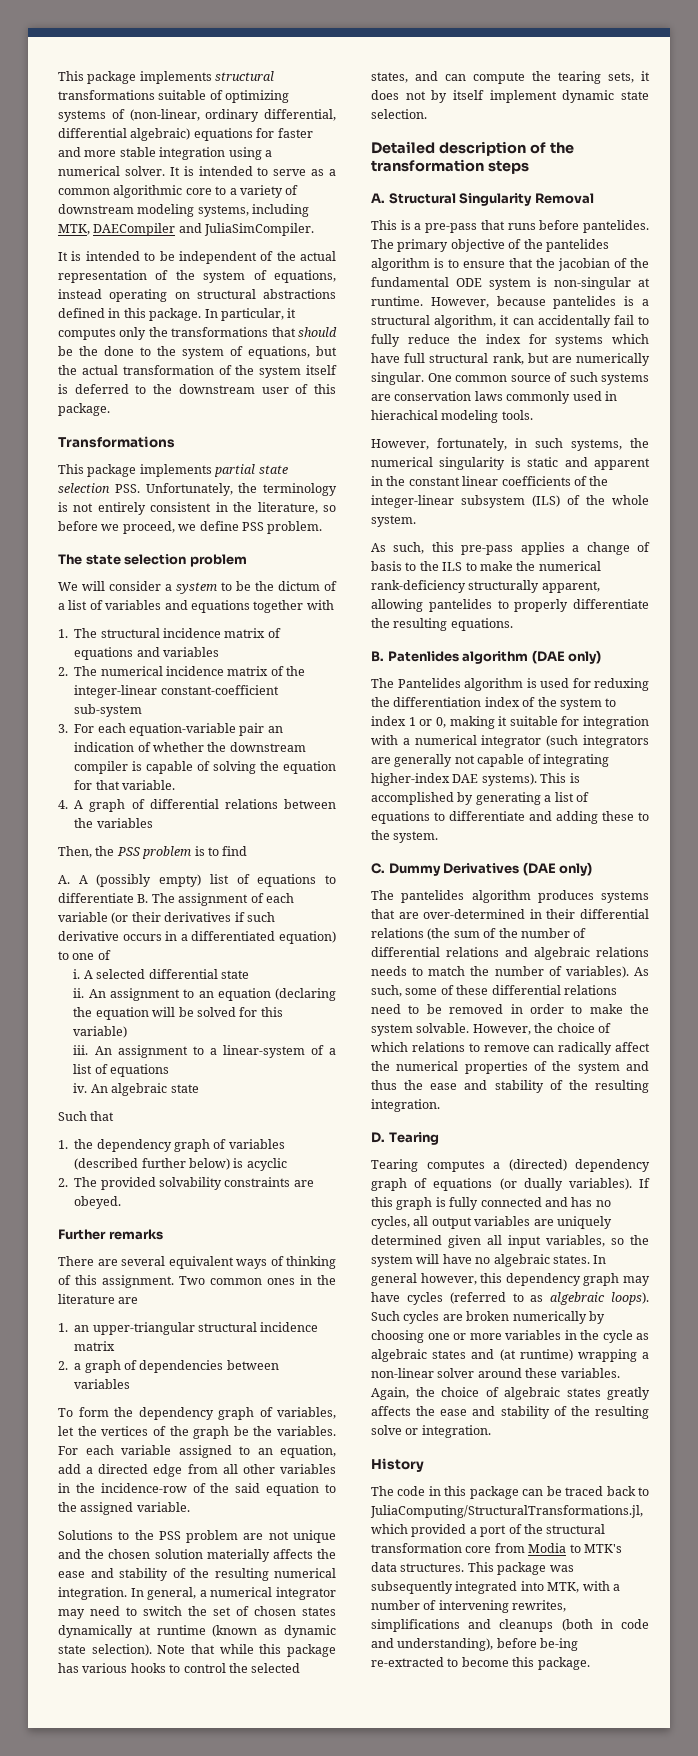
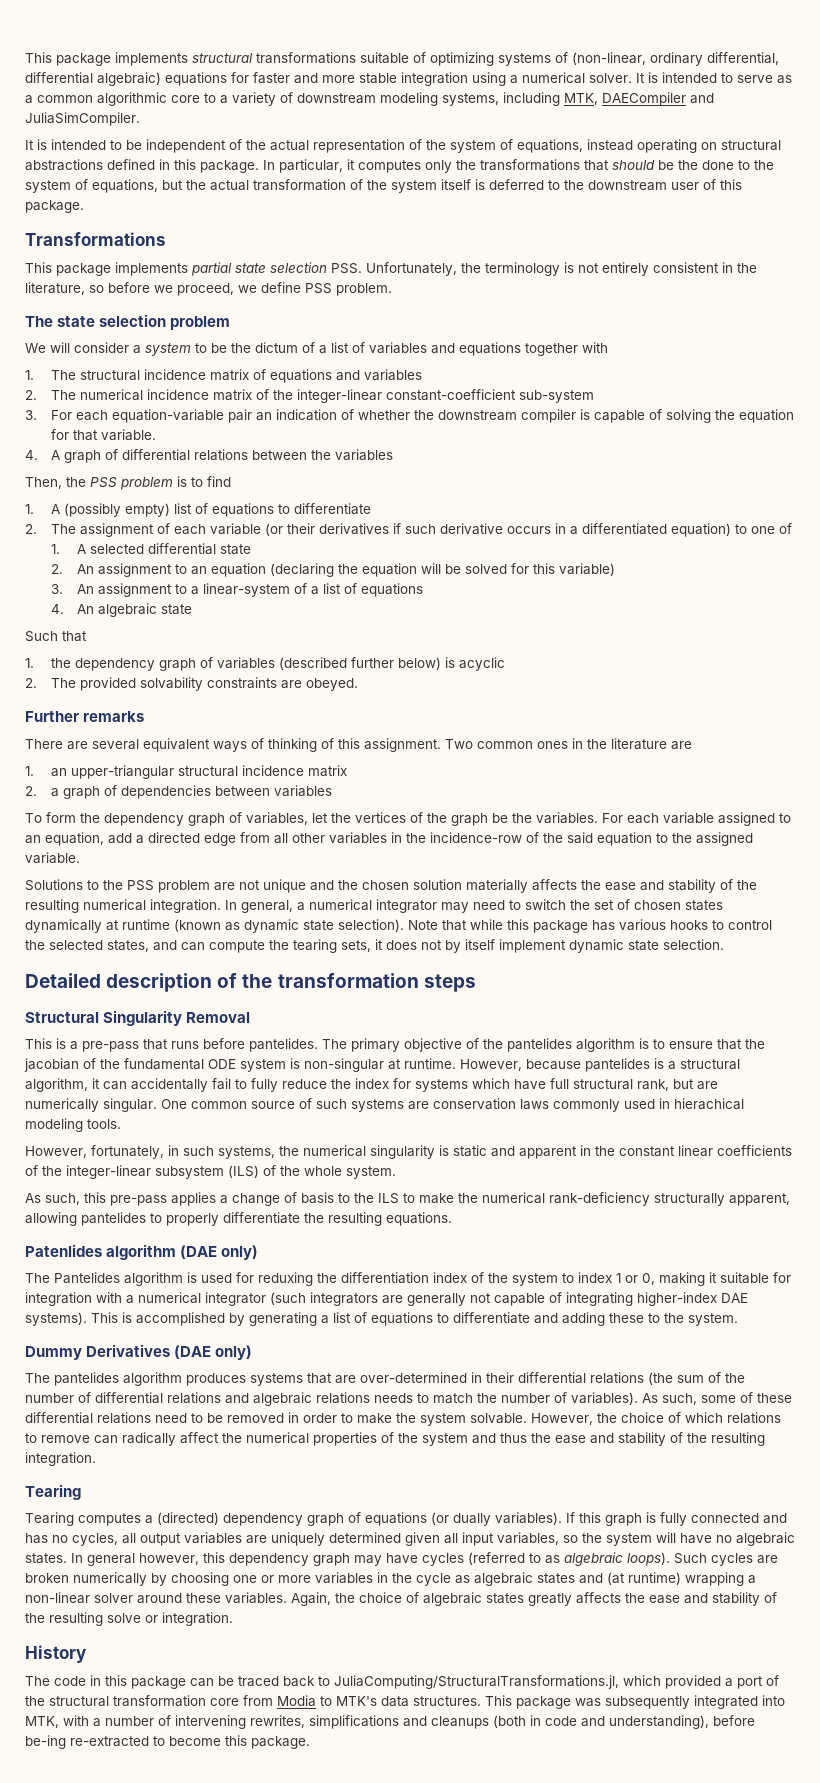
[58,875,70,884] A. -> [25,504,34,514] 1.
[137,894,149,903] B. -> [25,524,37,534] // 2.
[73,969,81,979] i. -> [51,544,61,554] 1.
[73,988,85,998] ii. -> [51,564,64,574] 2.
[73,1045,89,1055] iii. -> [51,584,64,594] 3.
[73,1083,88,1093] iv. -> [51,604,65,614] 4.
[371,193,385,203] A. -> (476, 983) none
[371,651,384,662] B. -> (452, 1219) none
[371,863,385,874] C. -> (738, 1319) none
[371,1132,385,1143] D. -> (96, 1459) none

